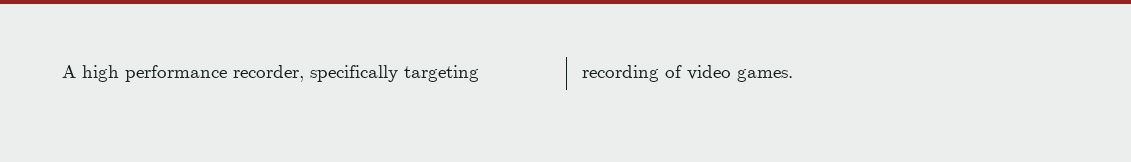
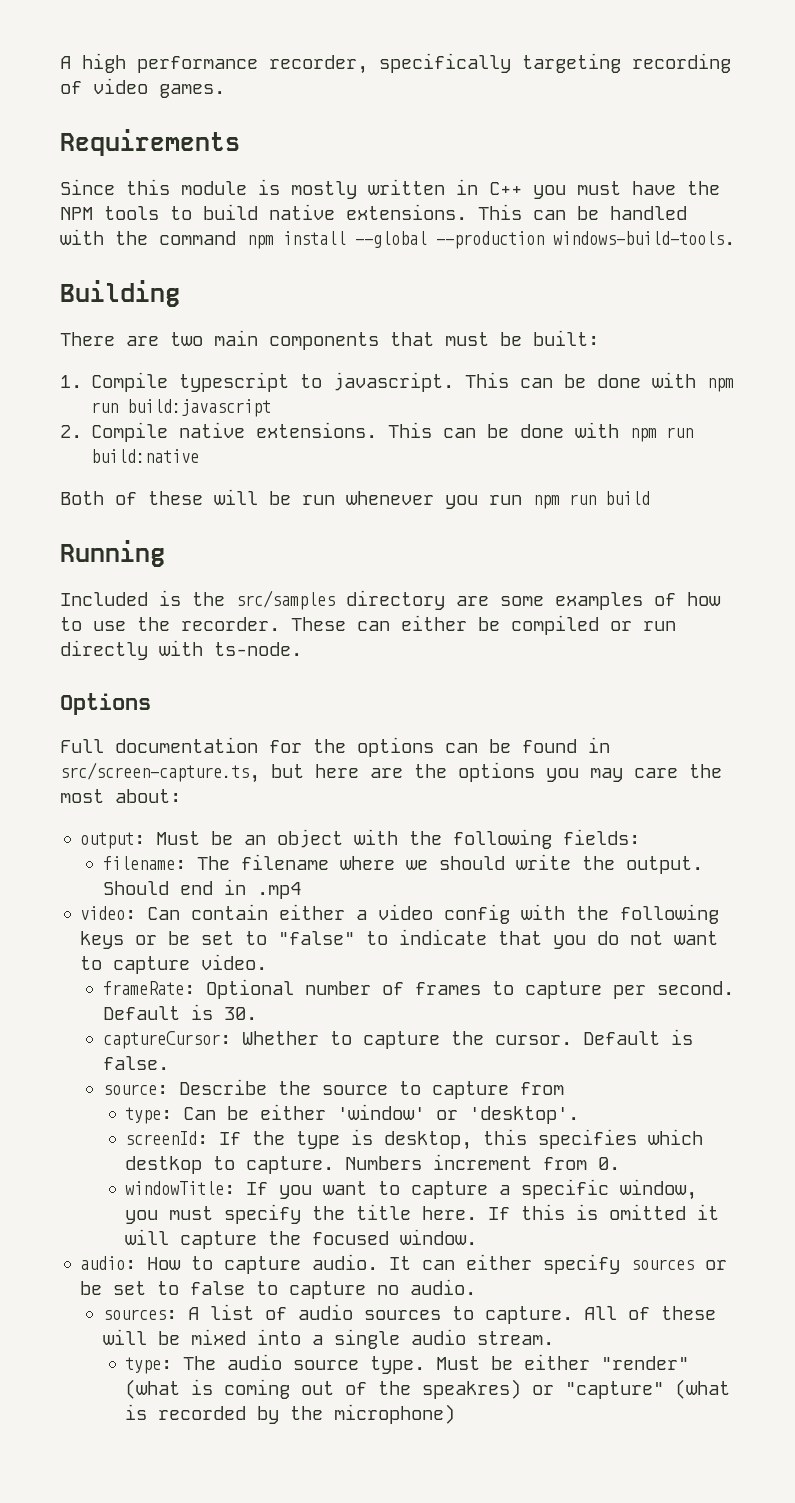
(793, 75) none -> [60,129,240,156] [60,179,720,199] [60,204,687,220] [60,229,735,249] [60,280,180,307] [60,330,599,350] [60,372,735,392] [91,399,272,417] [60,422,694,442] [91,449,200,463] [60,489,650,509] [60,540,165,567] [60,590,721,610] [60,615,676,635] [60,640,302,660] [60,693,151,715] [60,737,610,757] [60,762,722,783] [60,789,181,803] [80,829,641,849] [102,854,703,874] [102,879,301,899] [80,904,720,924] [80,929,719,949] [80,954,268,974] [102,979,734,999] [102,1004,257,1020] [102,1029,693,1049] [102,1056,169,1070] [102,1079,564,1099] [125,1104,580,1124] [125,1129,704,1150] [125,1154,621,1174] [125,1179,698,1200] [125,1204,720,1224] [125,1229,478,1249] [80,1254,728,1274] [80,1279,477,1299] [102,1304,716,1324] [102,1329,554,1349] [125,1354,690,1374] [125,1379,731,1399] [125,1404,456,1424] // Requirements // Since this module is mostly written in C++ you must have the NPM tools to build native extensions. This can be handled with the command npm install --global --production windows-build-tools. // Building // There are two main components that must be built: // 1. Compile typescript to javascript. This can be done with npm run build:javascript // 2. Compile native extensions. This can be done with npm run build:native // Both of these will be run whenever you run npm run build // Running // Included is the src/samples directory are some examples of how to use the recorder. These can either be compiled or run directly with ts-node. // Options // Full documentation for the options can be found in src/screen-capture.ts, but here are the options you may care the most about: // output: Must be an object with the following fields: // filename: The filename where we should write the output. Should end in .mp4 // video: Can contain either a video config with the following keys or be set to "false" to indicate that you do not want to capture video. // frameRate: Optional number of frames to capture per second. Default is 30. // captureCursor: Whether to capture the cursor. Default is false. // source: Describe the source to capture from // type: Can be either 'window' or 'desktop'. // screenId: If the type is desktop, this specifies which destkop to capture. Numbers increment from 0. // windowTitle: If you want to capture a specific window, you must specify the title here. If this is omitted it will capture the focused window. // audio: How to capture audio. It can either specify sources or be set to false to capture no audio. // sources: A list of audio sources to capture. All of these will be mixed into a single audio stream. // type: The audio source type. Must be either "render" (what is coming out of the speakres) or "capture" (what is recorded by the microphone)

